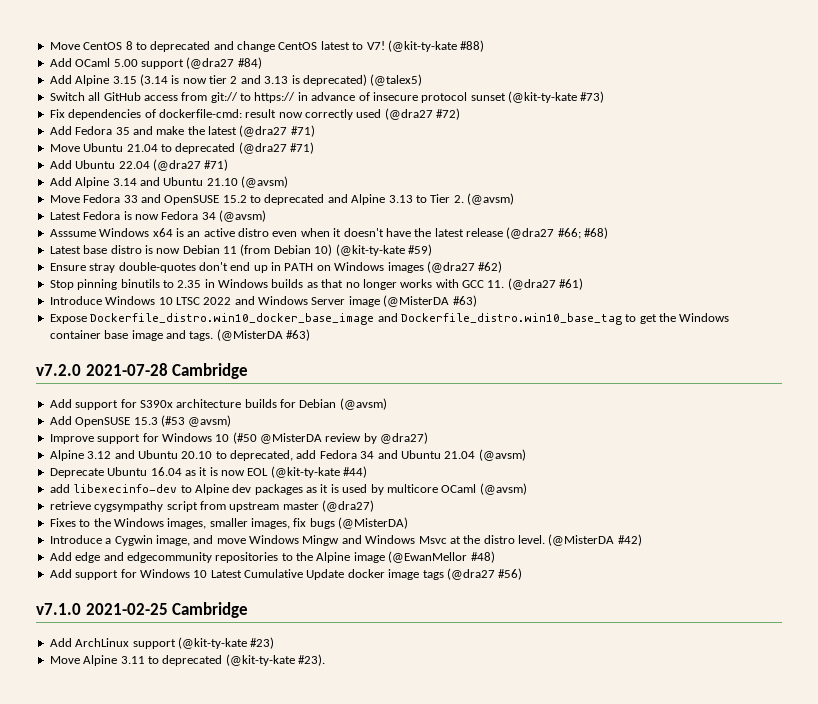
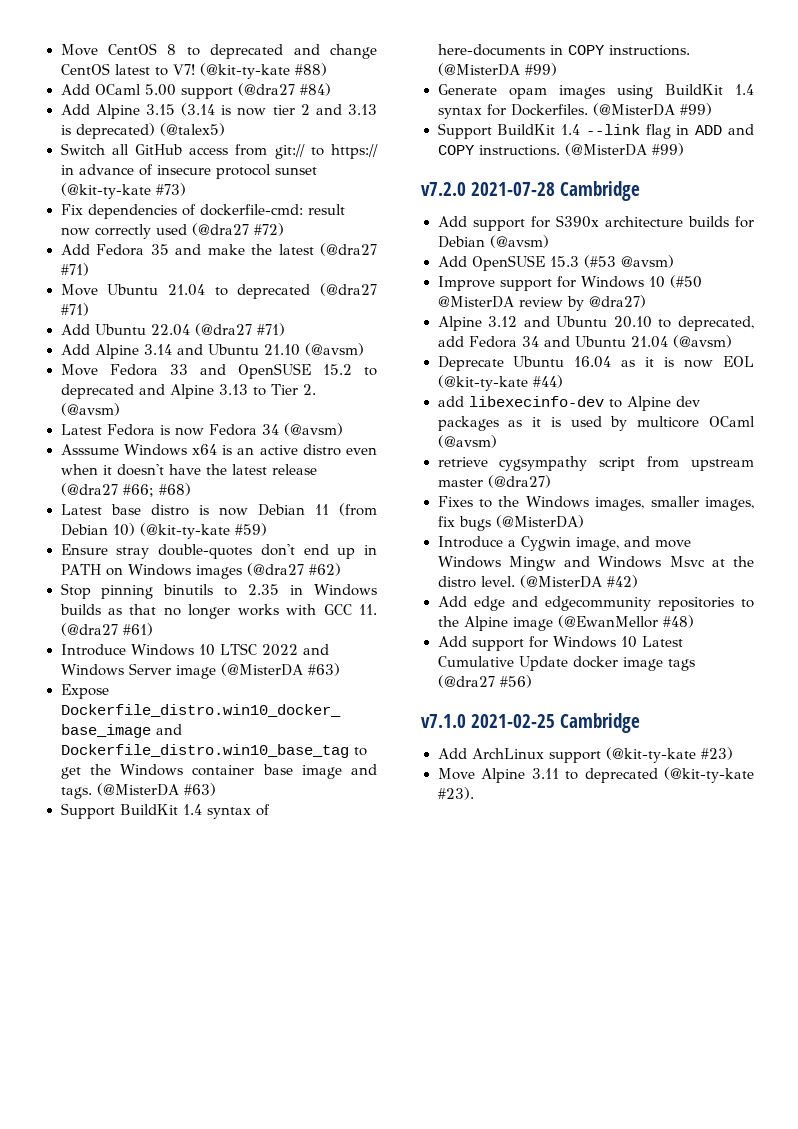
(310, 335) none -> [60,803,270,819] [437,44,690,56] [437,63,557,76] [437,84,754,99] [437,103,712,119] [437,123,754,139] [437,143,684,156] // Support BuildKit 1.4 syntax of here-documents in COPY instructions. (@MisterDA #99) // Generate opam images using BuildKit 1.4 syntax for Dockerfiles. (@MisterDA #99) // Support BuildKit 1.4 --link flag in ADD and COPY instructions. (@MisterDA #99)

